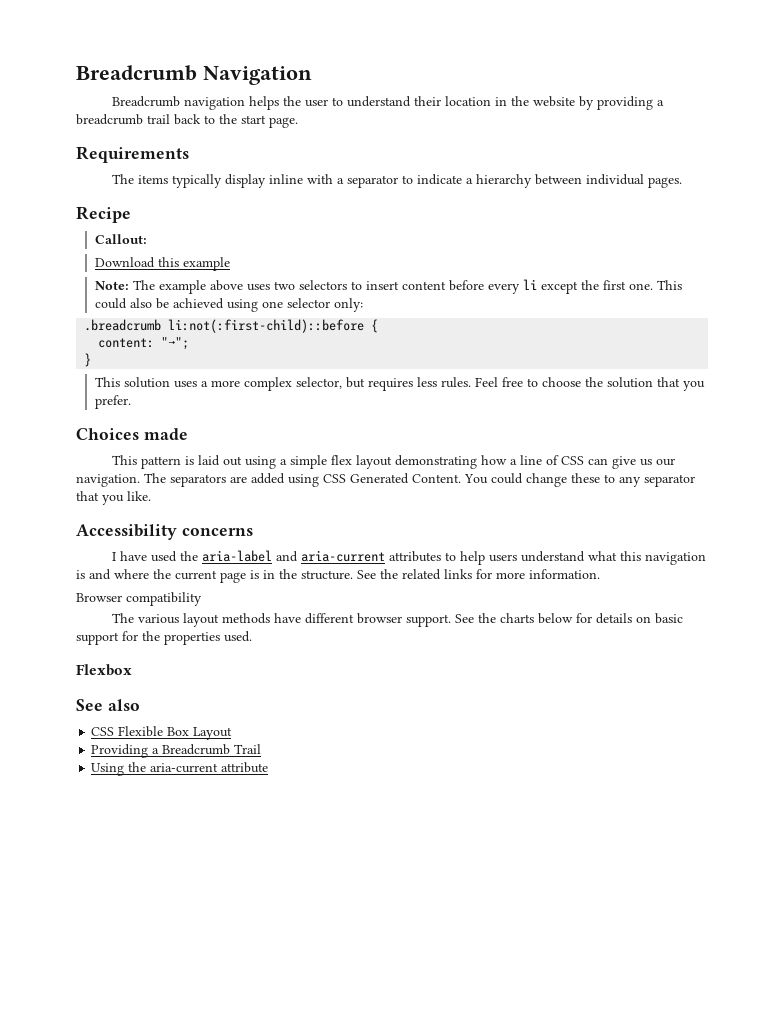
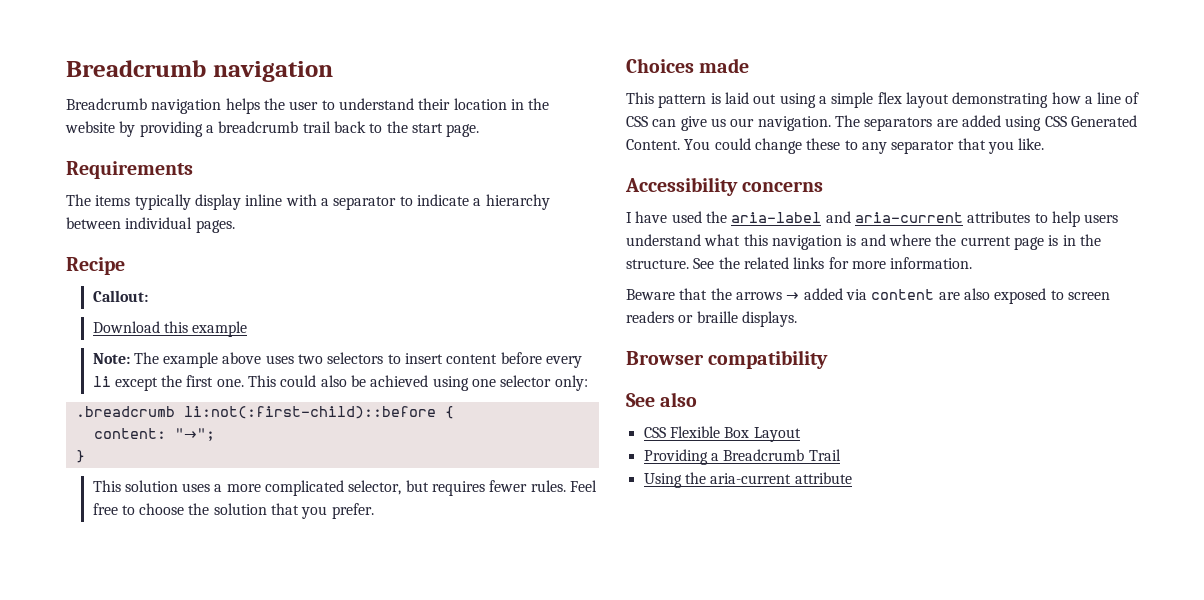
[76,65,312,85] Breadcrumb Navigation -> [66,60,333,82] Breadcrumb navigation
[243,377,292,391] complex -> [265,480,345,496] complicated
[416,377,437,387] less -> [489,480,528,492] fewer
[76,592,202,606] [111,613,683,627] [76,631,252,645] [76,664,132,676] Browser compatibility // The various layout methods have different browser support. See the charts below for details on basic support for the properties used. // Flexbox -> [626,288,1110,304] [626,311,797,327] [626,350,829,369] Beware that the arrows → added via content are also exposed to screen readers or braille displays. // Browser compatibility

